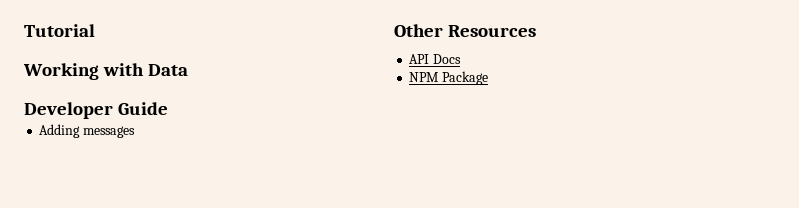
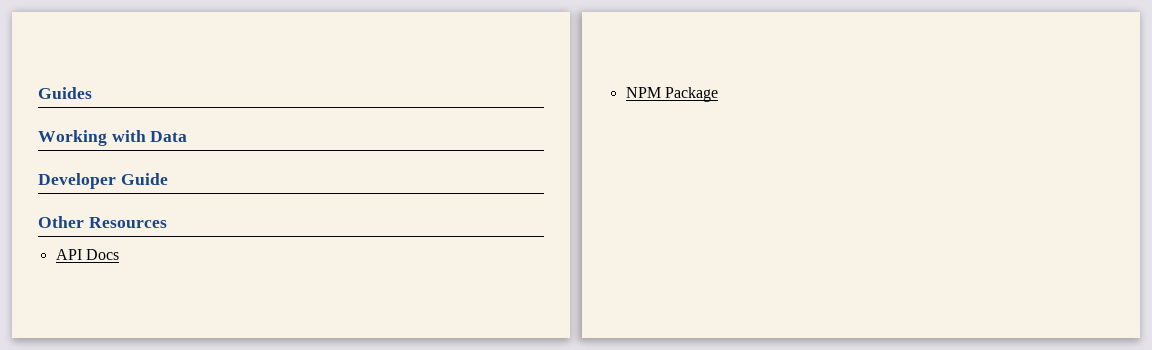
[24,24,95,37] Tutorial -> [38,87,92,99] Guides
[39,124,136,138] // Adding messages -> (168, 179) none

